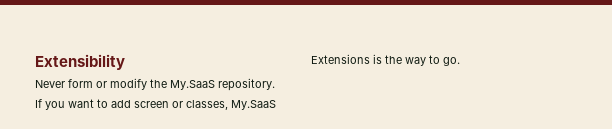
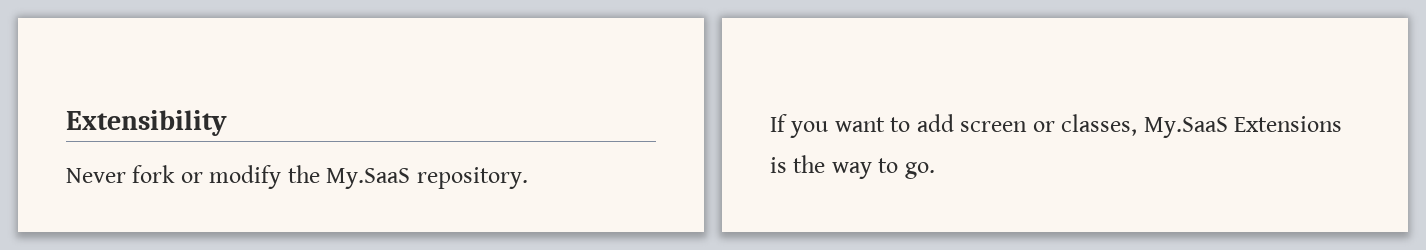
[68,79,93,88] form -> [132,165,176,183] fork

